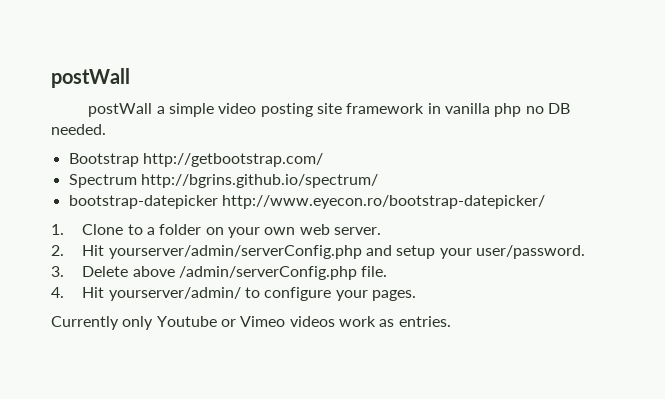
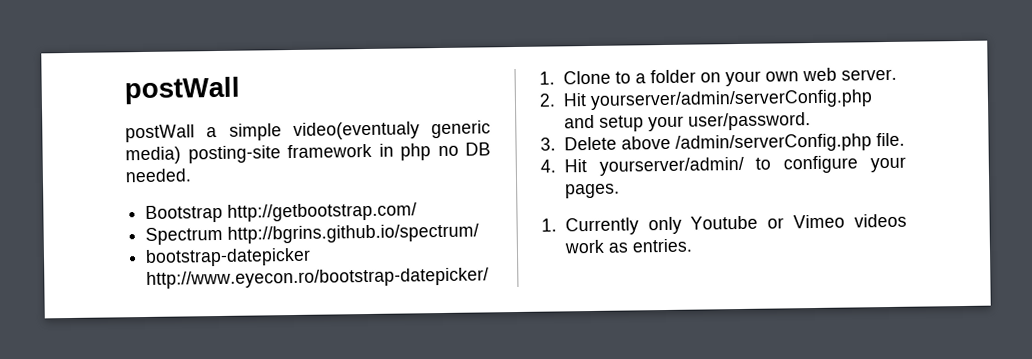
[218,103,342,117] video posting site -> [292,120,491,141] [125,145,281,165] video(eventualy generic media) posting-site
[444,103,490,114] vanilla -> (394, 150) none
(416, 295) none -> [541,218,557,232] 1.

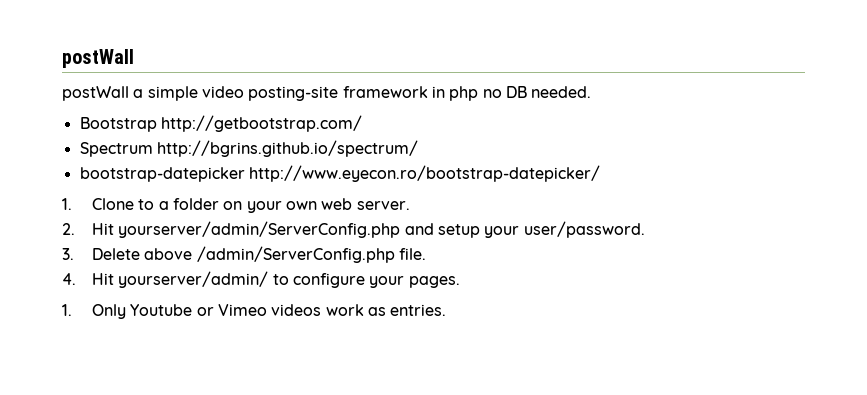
[292,120,491,141] [125,146,181,165] video(eventualy generic media) -> [201,86,244,98] video
[589,89,873,110] yourserver/admin/serverConfig.php -> [118,221,401,238] yourserver/admin/ServerConfig.php
[674,133,872,153] /admin/serverConfig.php -> [196,246,395,263] /admin/ServerConfig.php
[564,216,682,236] Currently only -> [92,304,127,319] Only

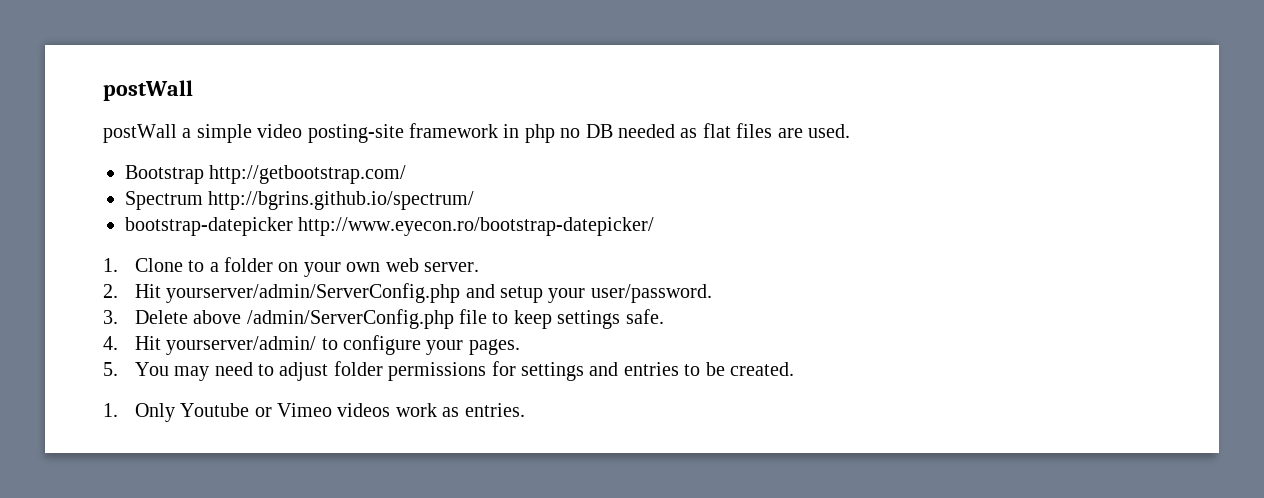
[531,86,592,98] needed. -> [617,123,850,138] needed as flat files are used.
[398,248,426,260] file. -> [459,309,664,329] file to keep settings safe.
(460, 282) none -> [103,361,795,381] // 5. You may need to adjust folder permissions for settings and entries to be created.

